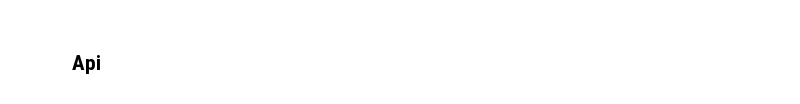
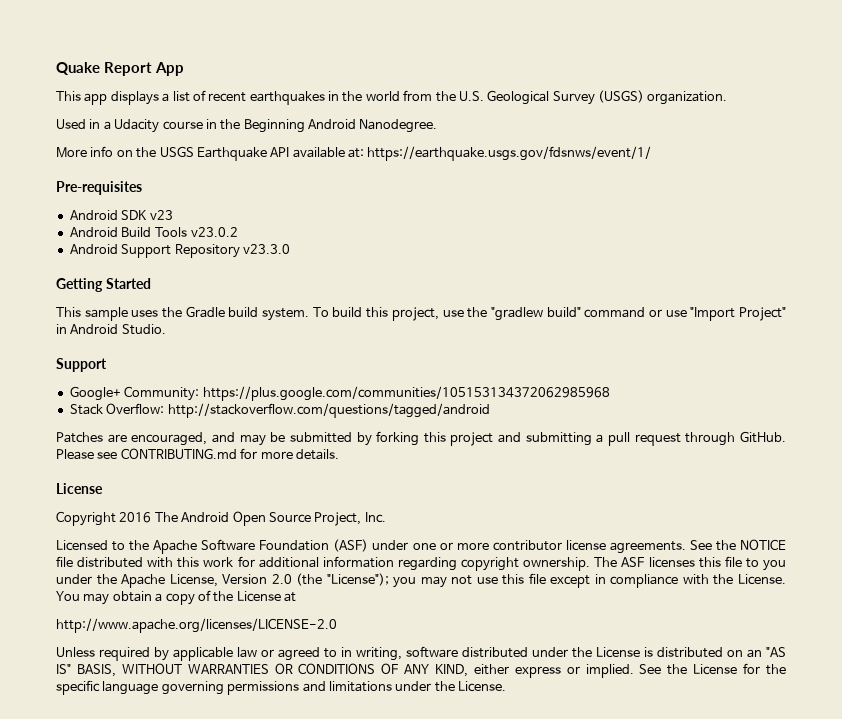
[72,55,101,74] Api -> [56,62,184,76] [56,90,728,105] [56,119,438,133] [56,146,652,161] [56,181,142,195] [69,210,173,220] [69,227,238,237] [69,244,290,258] [56,278,151,292] [56,306,786,321] [56,324,166,335] [56,358,107,372] [69,386,610,401] [69,403,490,418] [56,431,786,446] [56,448,339,460] [56,483,103,494] [56,511,386,526] [56,539,786,554] [56,556,787,571] [56,573,786,588] [56,590,296,605] [56,618,337,633] [56,646,786,661] [56,663,786,678] [56,680,506,695] Quake Report App // This app displays a list of recent earthquakes in the world from the U.S. Geological Survey (USGS) organization. // Used in a Udacity course in the Beginning Android Nanodegree. // More info on the USGS Earthquake API available at: https://earthquake.usgs.gov/fdsnws/event/1/ // Pre-requisites // Android SDK v23 // Android Build Tools v23.0.2 // Android Support Repository v23.3.0 // Getting Started // This sample uses the Gradle build system. To build this project, use the "gradlew build" command or use "Import Project" in Android Studio. // Support // Google+ Community: https://plus.google.com/communities/105153134372062985968 // Stack Overflow: http://stackoverflow.com/questions/tagged/android // Patches are encouraged, and may be submitted by forking this project and submitting a pull request through GitHub. Please see CONTRIBUTING.md for more details. // License // Copyright 2016 The Android Open Source Project, Inc. // Licensed to the Apache Software Foundation (ASF) under one or more contributor license agreements. See the NOTICE file distributed with this work for additional information regarding copyright ownership. The ASF licenses this file to you under the Apache License, Version 2.0 (the "License"); you may not use this file except in compliance with the License. You may obtain a copy of the License at // http://www.apache.org/licenses/LICENSE-2.0 // Unless required by applicable law or agreed to in writing, software distributed under the License is distributed on an "AS IS" BASIS, WITHOUT WARRANTIES OR CONDITIONS OF ANY KIND, either express or implied. See the License for the specific language governing permissions and limitations under the License.

